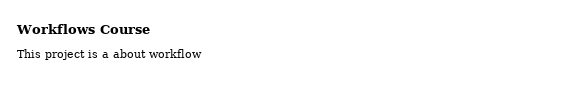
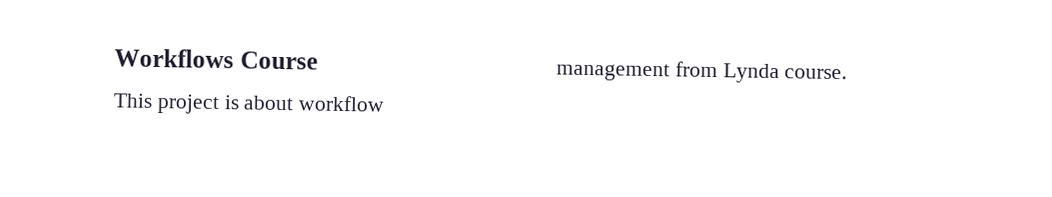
[102,52,109,58] a -> (240, 102) none
(202, 53) none -> [556,61,848,84] management from Lynda course.

